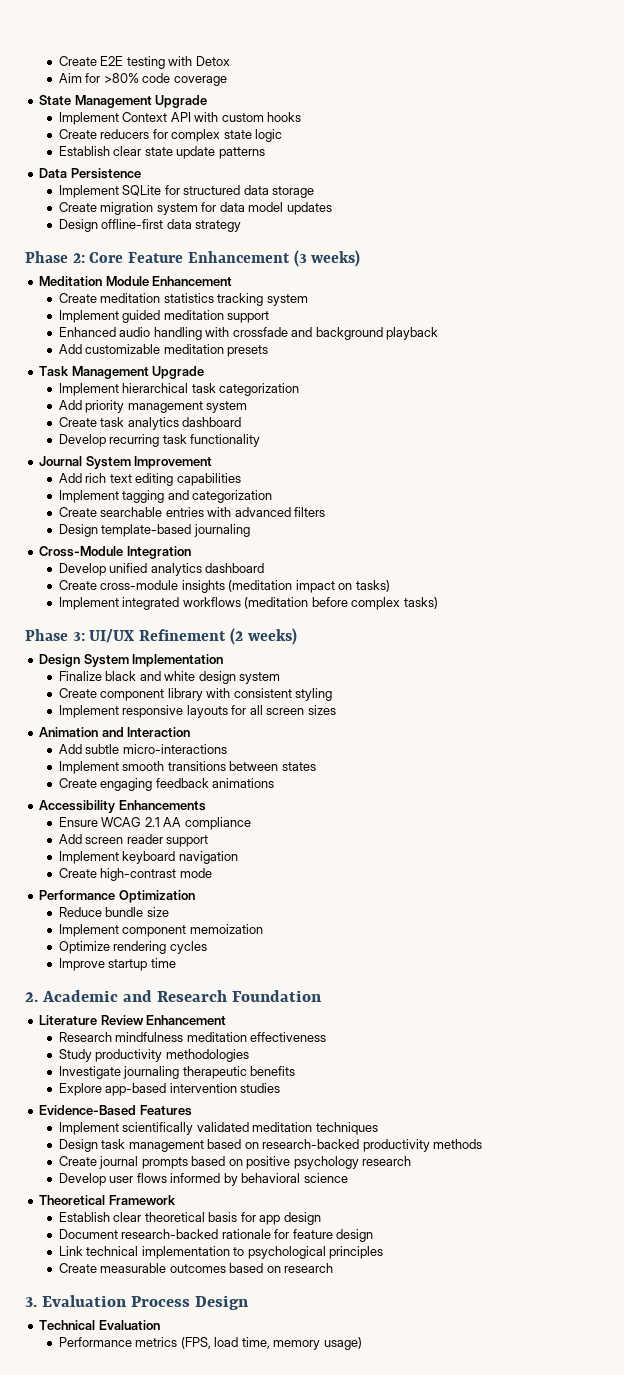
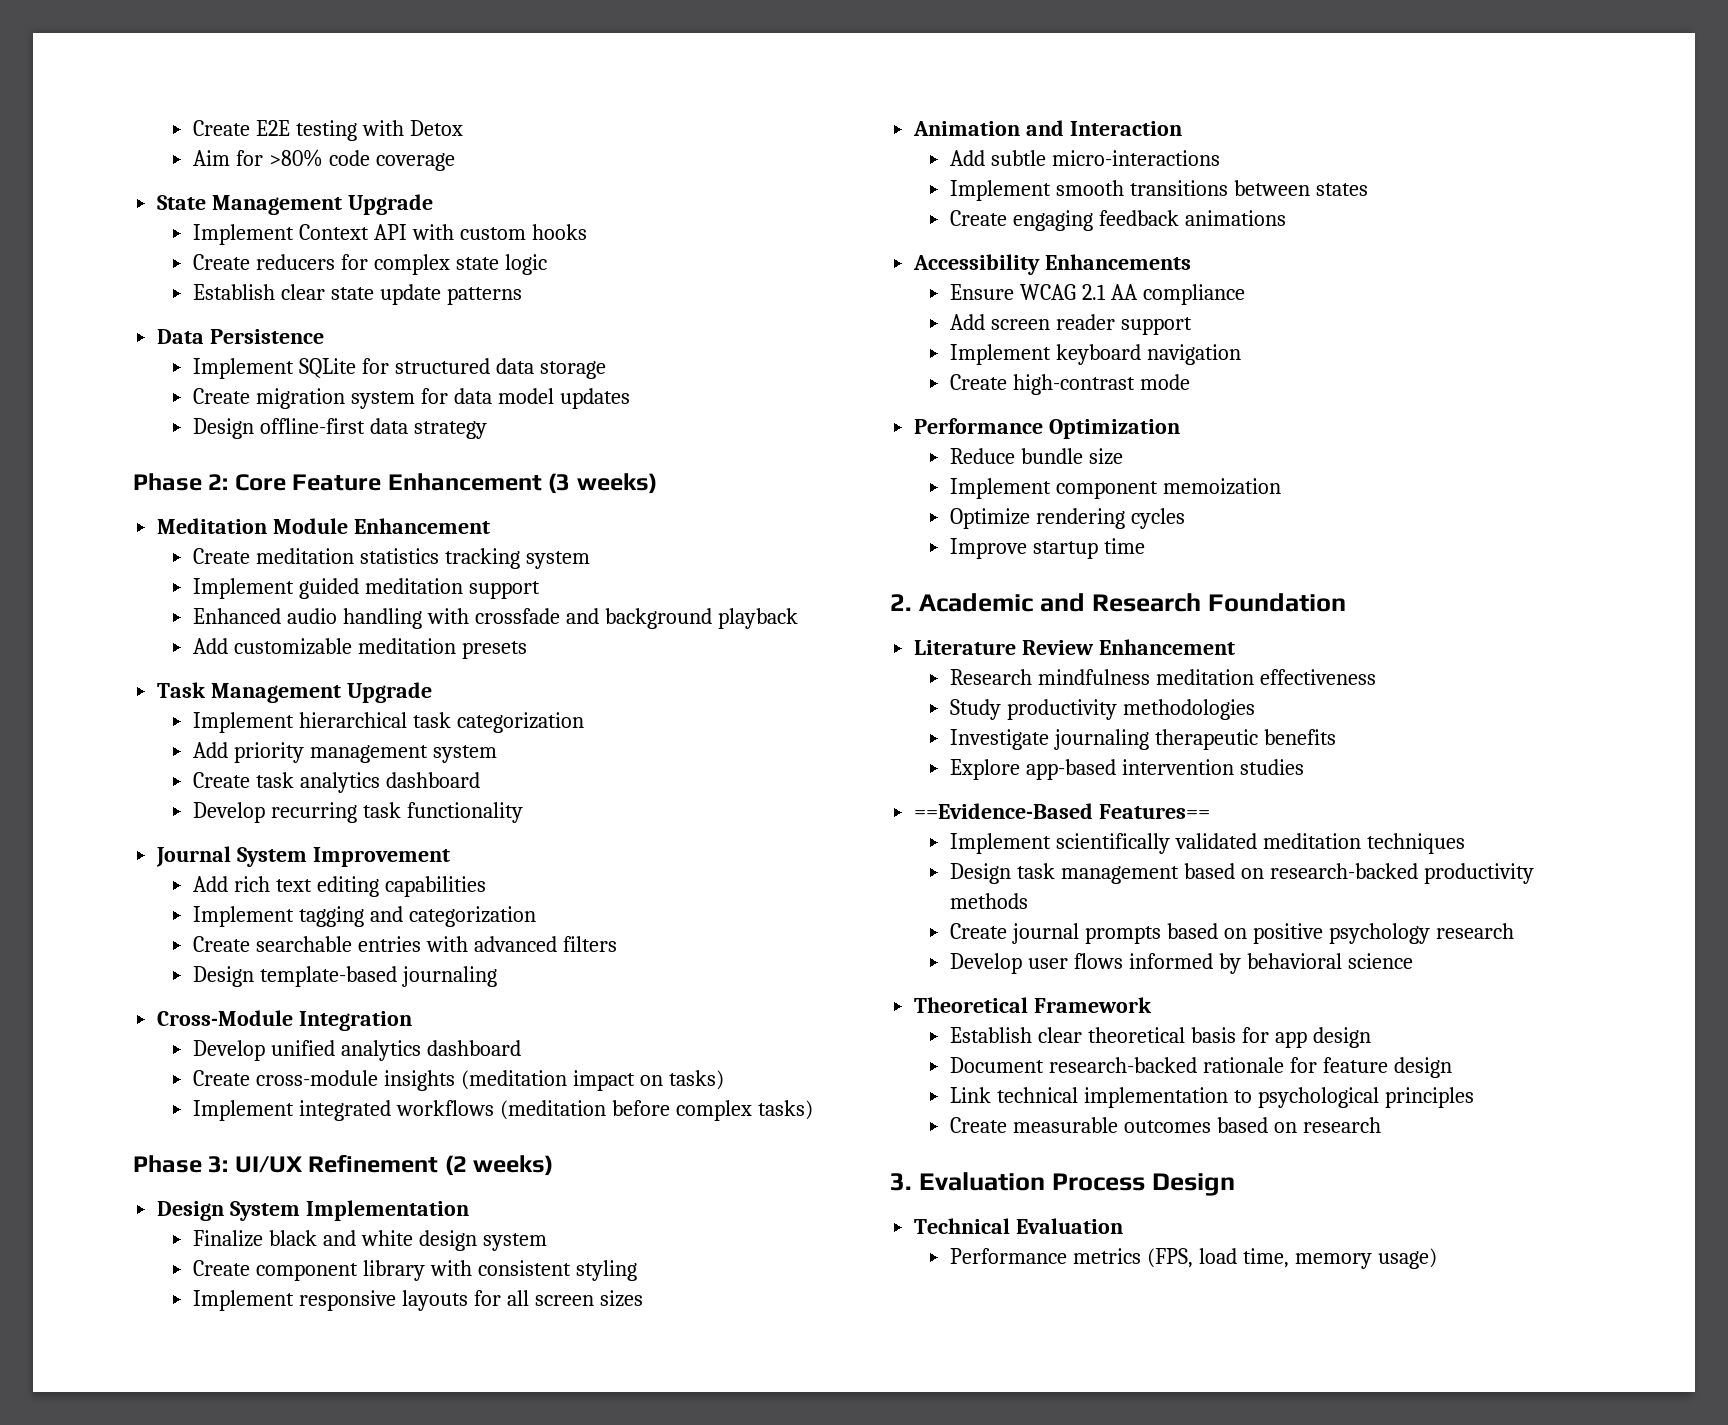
[39,1105,192,1116] Evidence-Based Features -> [914,803,1211,819] ==Evidence-Based Features==

